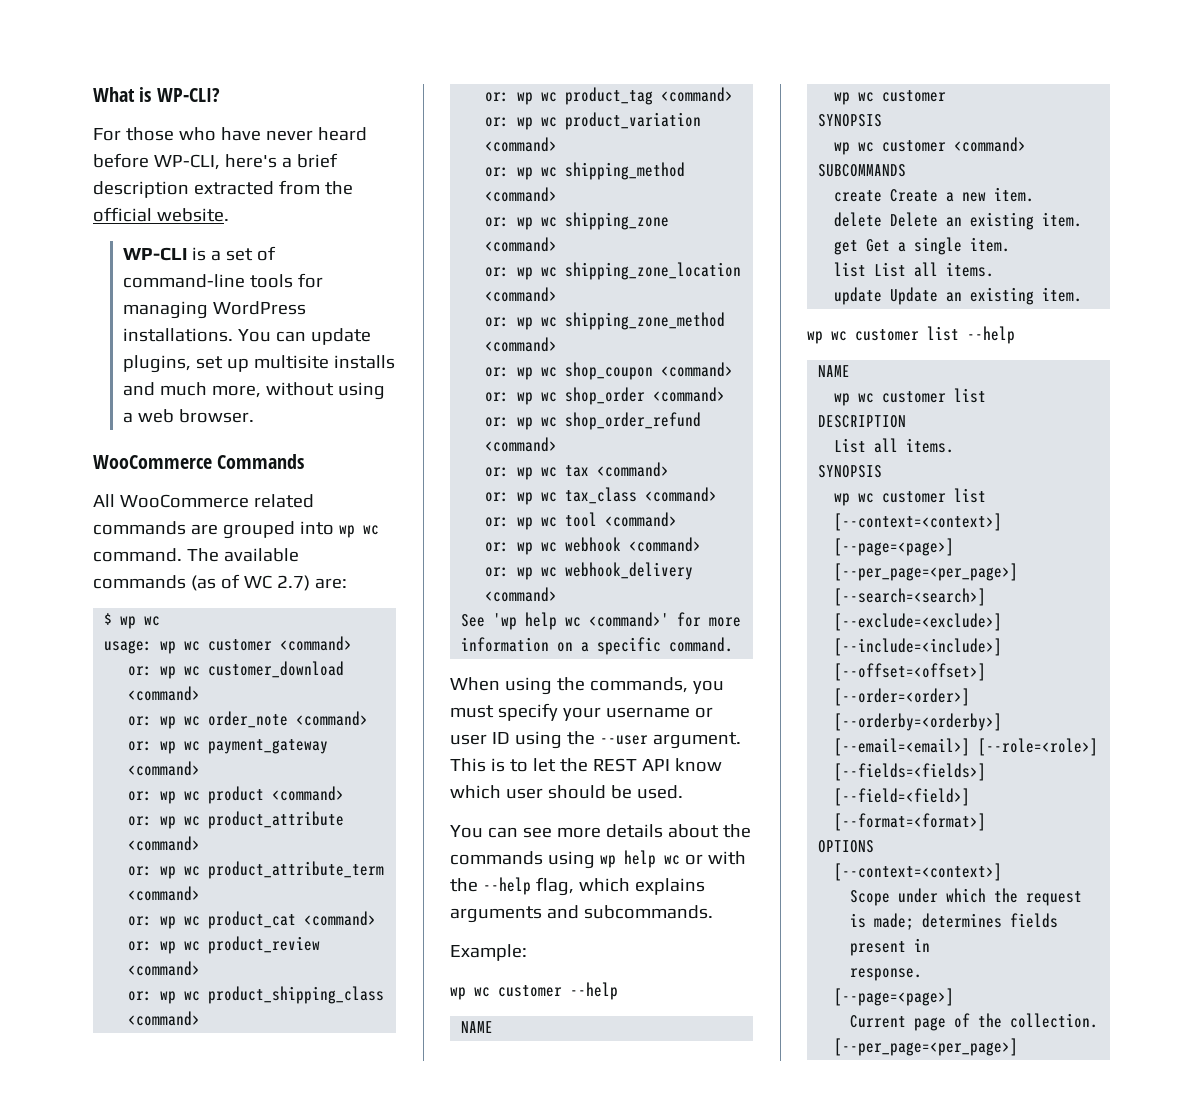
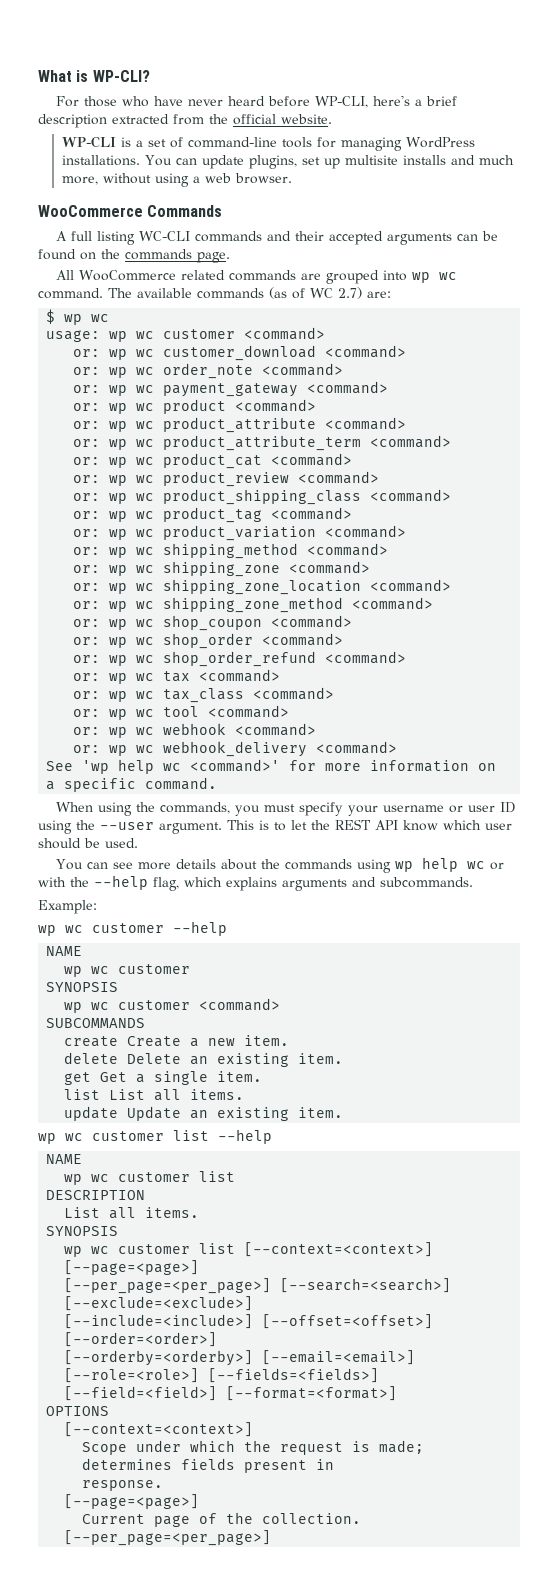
(305, 461) none -> [56,231,499,245] [38,249,230,263] // A full listing WC-CLI commands and their accepted arguments can be found on the commands page.

